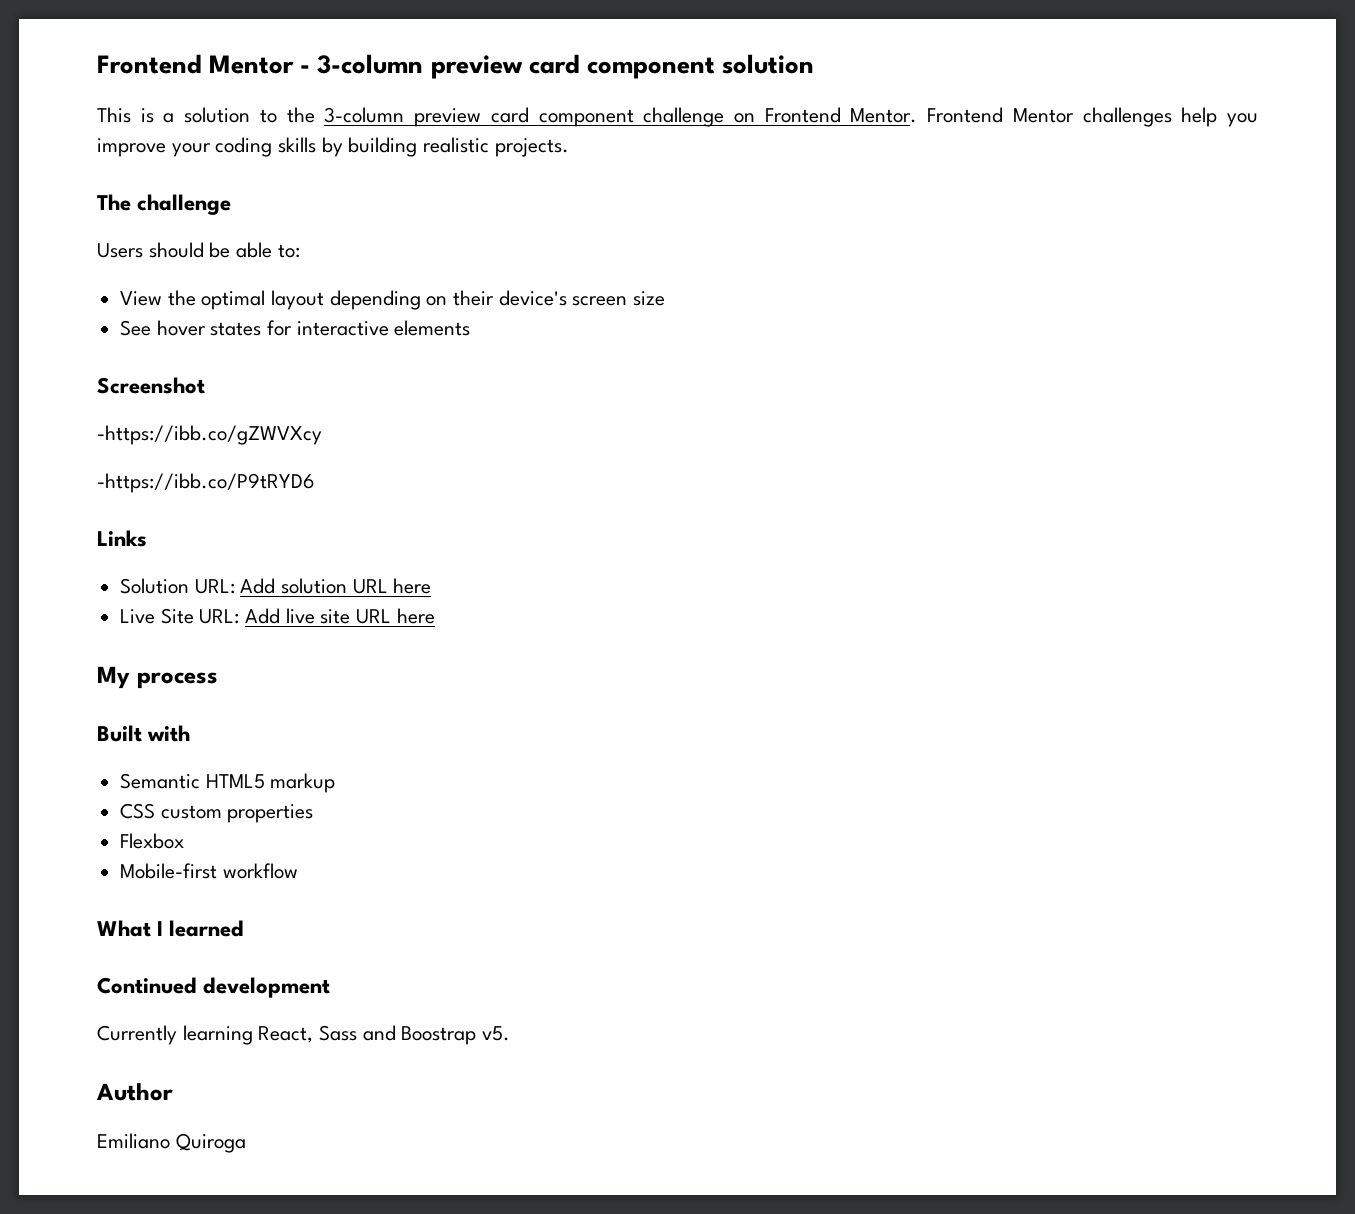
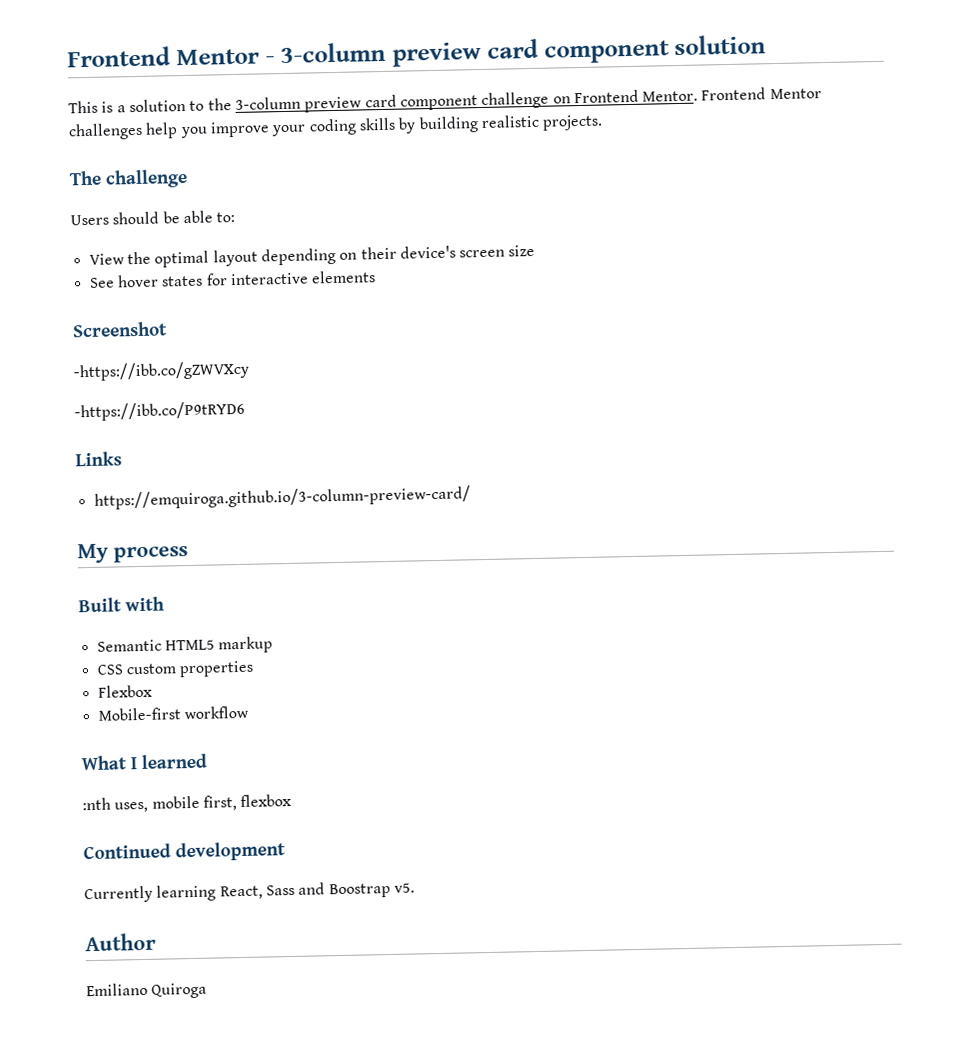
[120,578,432,594] [120,608,435,624] Solution URL: Add solution URL here // Live Site URL: Add live site URL here -> [93,485,471,510] https://emquiroga.github.io/3-column-preview-card/
(245, 928) none -> [82,793,293,813] // :nth uses, mobile first, flexbox

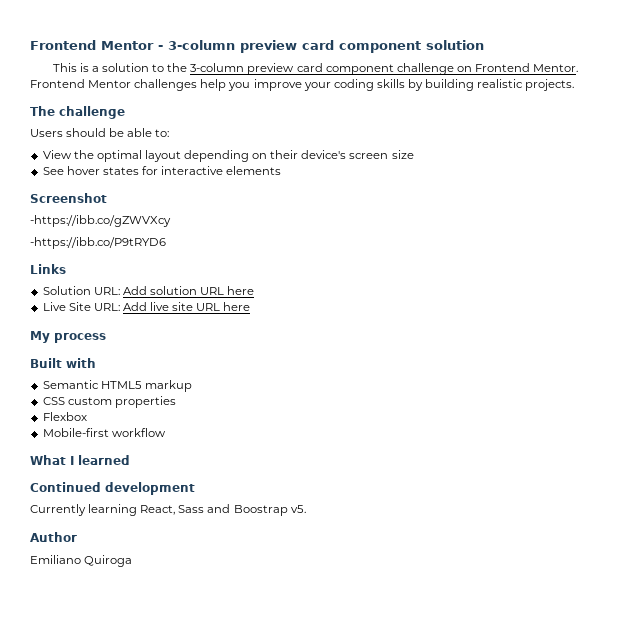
[93,485,471,510] https://emquiroga.github.io/3-column-preview-card/ -> [42,286,255,295] [42,302,251,311] Solution URL: Add solution URL here // Live Site URL: Add live site URL here
[82,793,293,813] // :nth uses, mobile first, flexbox -> (130, 460) none

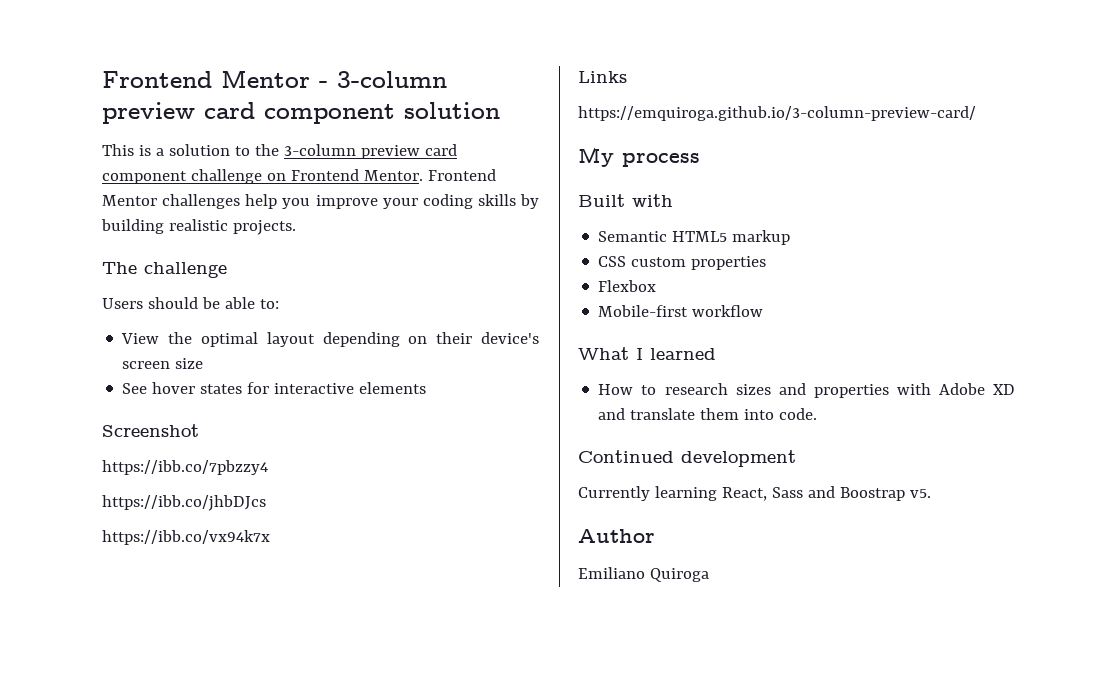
[30,215,171,227] [30,237,166,249] [30,264,66,274] [42,286,255,295] [42,302,251,311] -https://ibb.co/gZWVXcy // -https://ibb.co/P9tRYD6 // Links // Solution URL: Add solution URL here // Live Site URL: Add live site URL here -> [102,460,268,475] [102,495,266,511] [102,530,270,545] [578,71,627,83] [578,106,976,121] https://ibb.co/7pbzzy4 // https://ibb.co/jhbDJcs // https://ibb.co/vx94k7x // Links // https://emquiroga.github.io/3-column-preview-card/
(130, 460) none -> [598,383,1015,398] [598,408,818,420] // How to research sizes and properties with Adobe XD and translate them into code.

